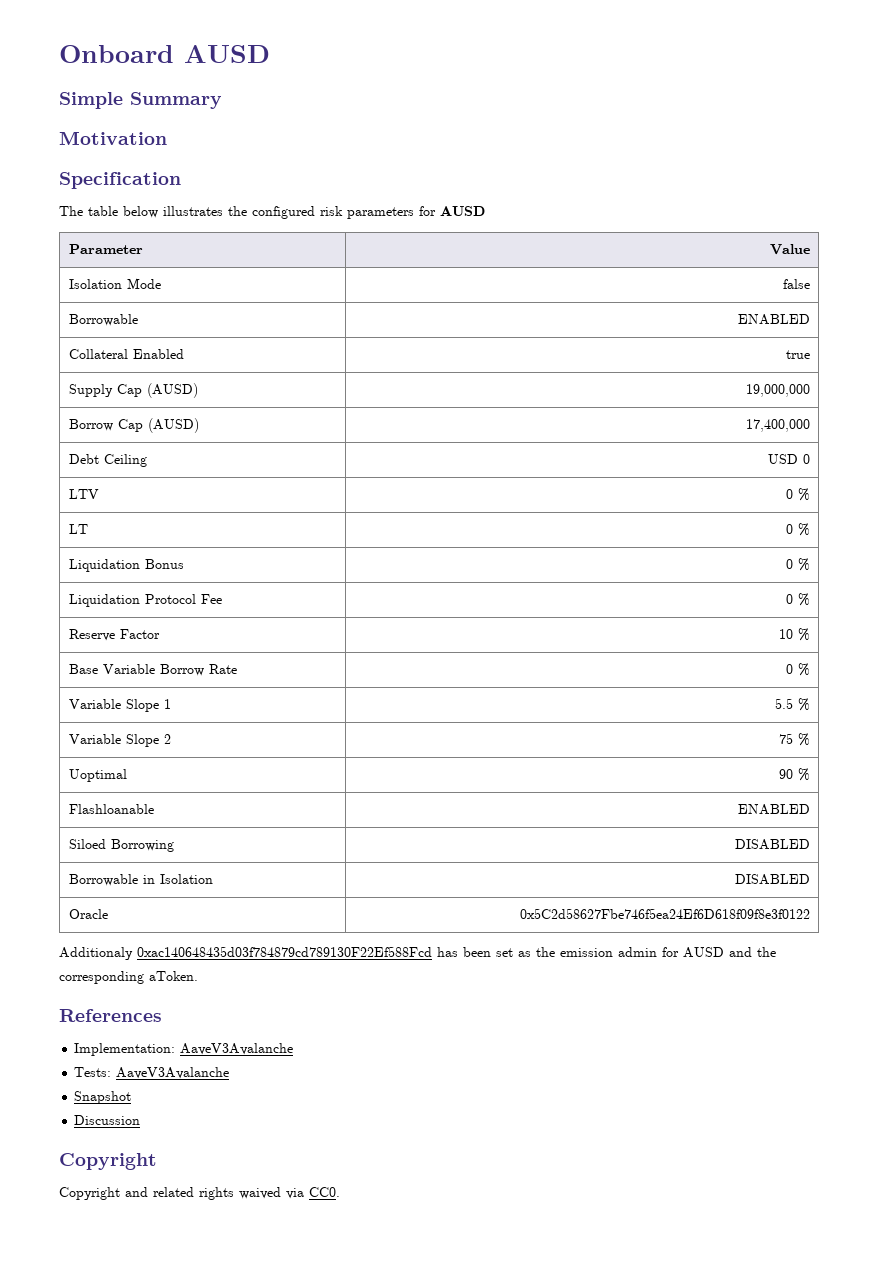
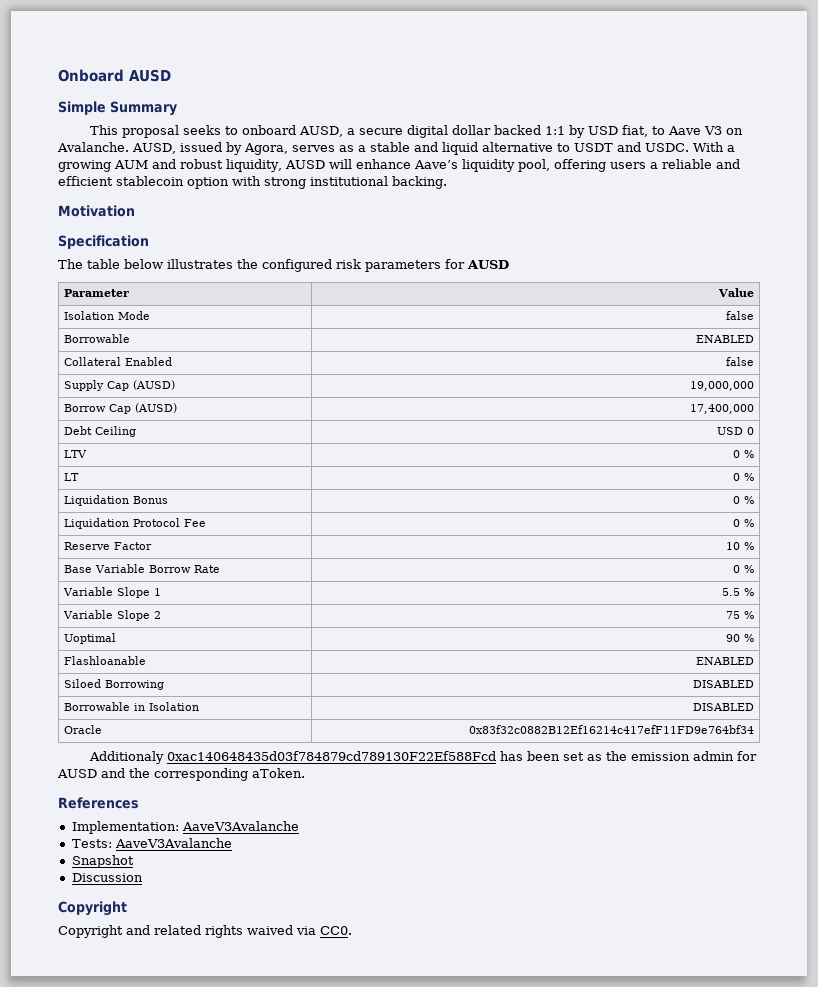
(222, 100) none -> [90,125,744,138] [57,142,735,155] [58,159,740,172] [58,176,447,189] // This proposal seeks to onboard AUSD, a secure digital dollar backed 1:1 by USD fiat, to Aave V3 on Avalanche. AUSD, issued by Agora, serves as a stable and liquid alternative to USDT and USDC. With a growing AUM and robust liquidity, AUSD will enhance Aave’s liquidity pool, offering users a reliable and efficient stablecoin option with strong institutional backing.
[785,350,810,359] true -> [725,357,754,366] false
[519,908,810,919] 0x5C2d58627Fbe746f5ea24Ef6D618f09f8e3f0122 -> [468,725,754,734] 0x83f32c0882B12Ef16214c417efF11FD9e764bf34

